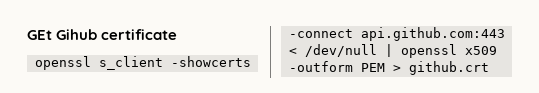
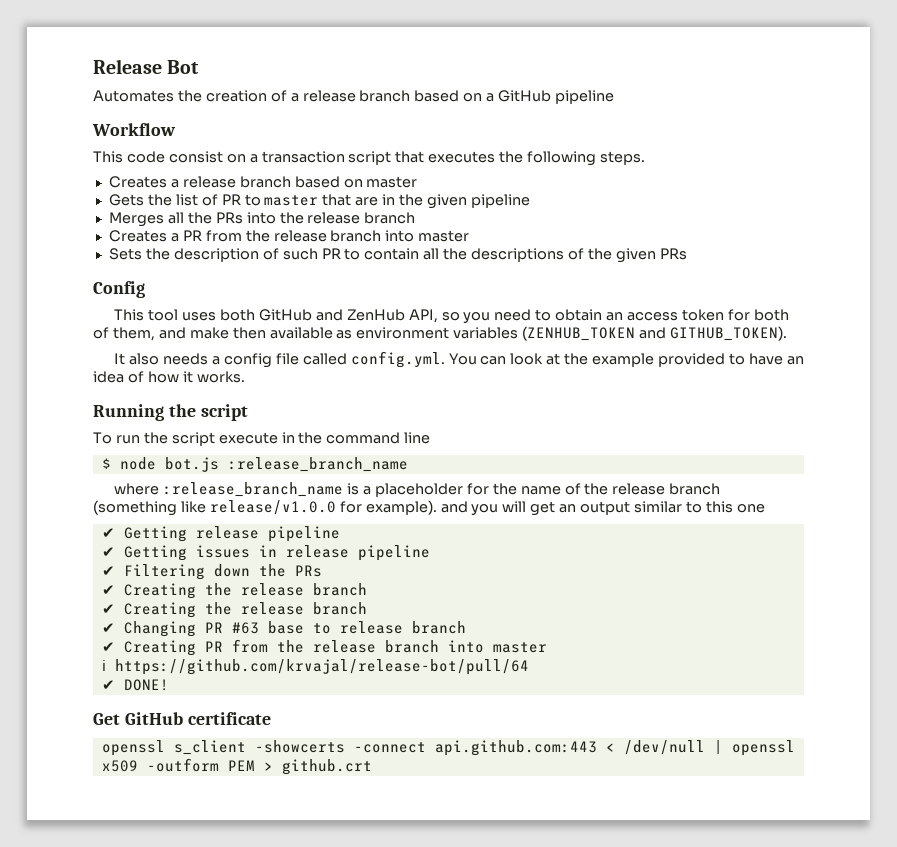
[27,29,98,40] GEt Gihub -> [93,59,200,74] [93,90,615,104] [92,123,176,136] [93,151,646,166] [108,176,418,188] [108,194,530,209] [108,212,416,227] [108,230,470,242] [108,248,687,263] [93,281,145,298] [114,309,789,324] [93,326,788,341] [114,351,804,368] [93,371,245,383] [93,404,248,421] [93,432,431,446] [101,457,408,472] [114,482,721,497] [93,500,765,516] [101,526,340,542] [101,545,430,561] [101,564,322,580] [101,583,367,599] [101,602,367,618] [101,621,466,637] [101,639,547,656] [101,659,529,675] [101,679,169,691] [93,712,183,725] Release Bot // Automates the creation of a release branch based on a GitHub pipeline // Workflow // This code consist on a transaction script that executes the following steps. // Creates a release branch based on master // Gets the list of PR to master that are in the given pipeline // Merges all the PRs into the release branch // Creates a PR from the release branch into master // Sets the description of such PR to contain all the descriptions of the given PRs // Config // This tool uses both GitHub and ZenHub API, so you need to obtain an access token for both of them, and make then available as environment variables (ZENHUB_TOKEN and GITHUB_TOKEN). // It also needs a config file called config.yml. You can look at the example provided to have an idea of how it works. // Running the script // To run the script execute in the command line // $ node bot.js :release_branch_name // where :release_branch_name is a placeholder for the name of the release branch (something like release/v1.0.0 for example). and you will get an output similar to this one // ✔ Getting release pipeline // ✔ Getting issues in release pipeline // ✔ Filtering down the PRs // ✔ Creating the release branch // ✔ Creating the release branch // ✔ Changing PR #63 base to release branch // ✔ Creating PR from the release branch into master // ℹ https://github.com/krvajal/release-bot/pull/64 // ✔ DONE! // Get GitHub

